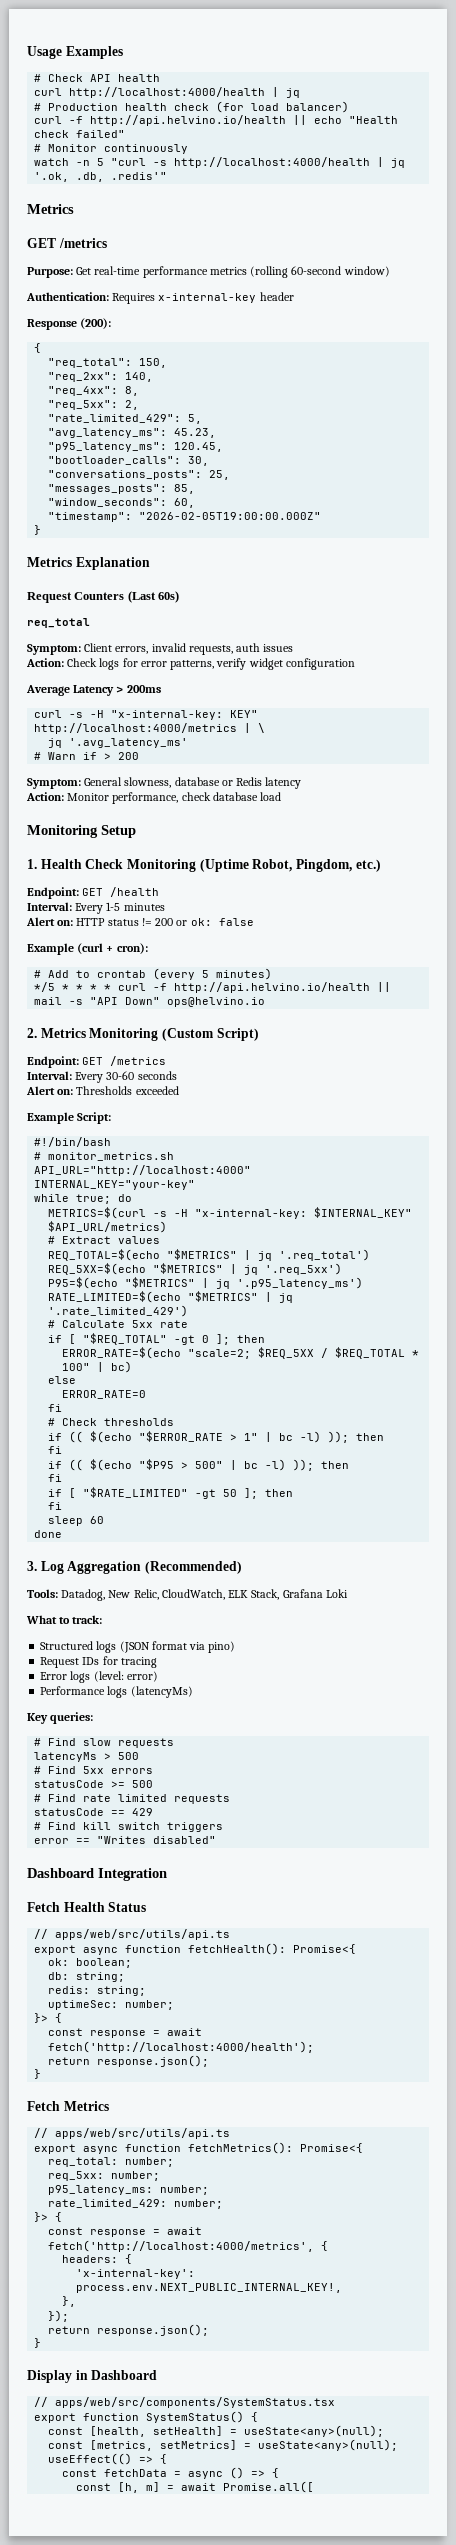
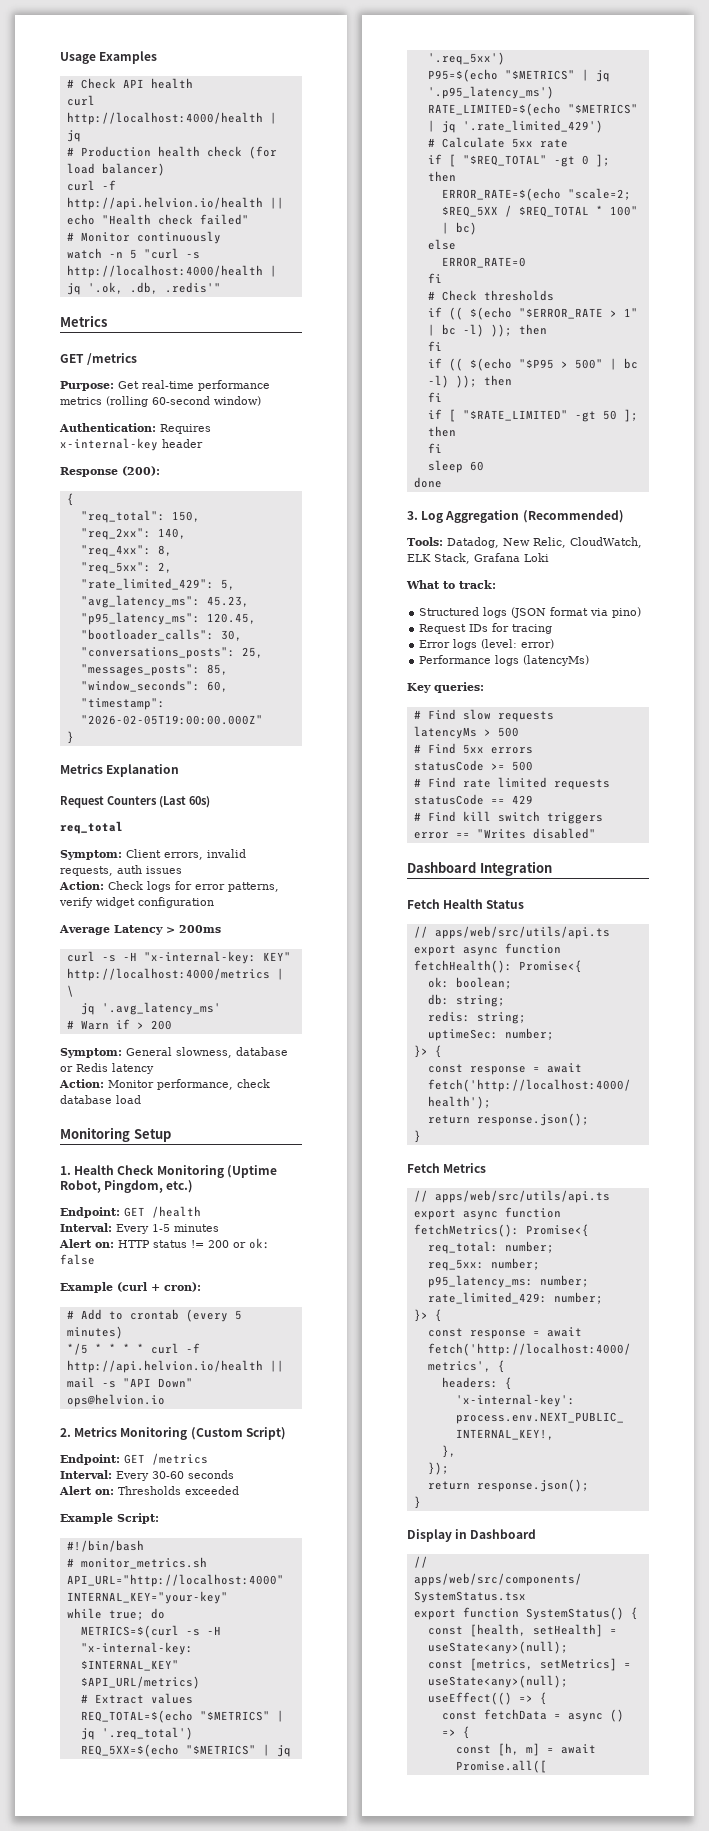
[90,115,287,126] http://api.helvino.io/health -> [66,197,263,210] http://api.helvion.io/health
[174,982,371,993] http://api.helvino.io/health -> [66,1360,263,1373] http://api.helvion.io/health
[167,997,266,1007] ops@helvino.io -> [66,1394,165,1407] ops@helvion.io

